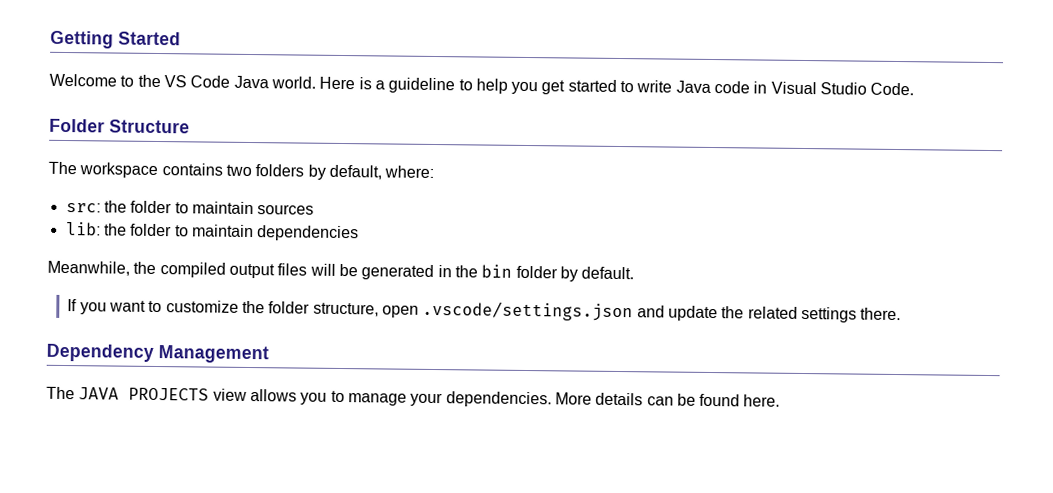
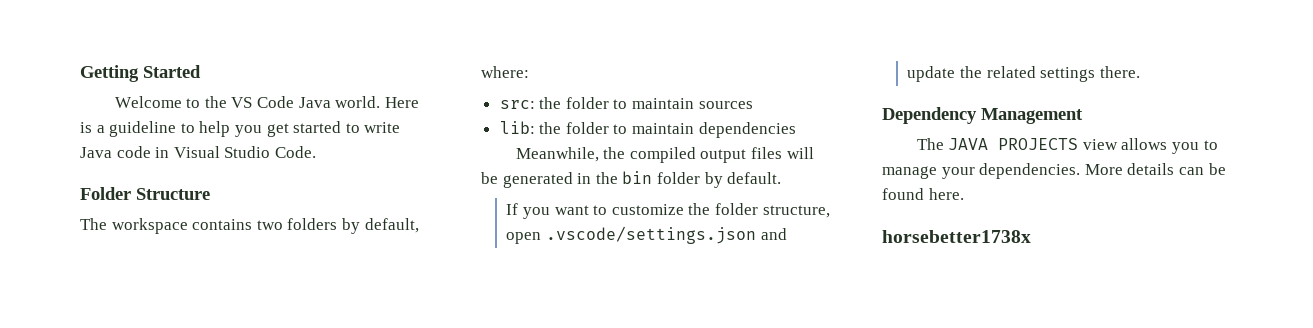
(781, 400) none -> [882,230,1031,243] // horsebetter1738x

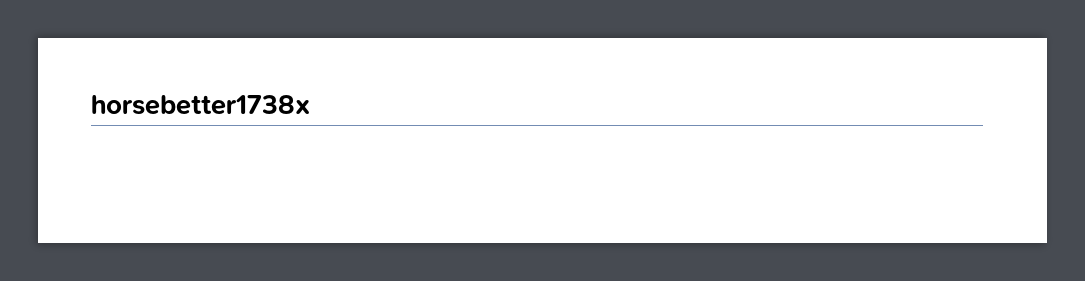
[80,65,201,82] [114,96,419,108] [80,121,401,137] [80,146,316,158] [80,187,210,200] [80,218,419,234] [481,66,529,78] [499,97,753,109] [499,121,796,138] [515,147,814,163] [481,171,782,188] [506,203,830,219] [506,226,787,244] [907,66,1140,82] [882,107,1083,124] [916,138,1218,154] [882,163,1226,179] [882,188,964,200] Getting Started // Welcome to the VS Code Java world. Here is a guideline to help you get started to write Java code in Visual Studio Code. // Folder Structure // The workspace contains two folders by default, where: // src: the folder to maintain sources // lib: the folder to maintain dependencies // Meanwhile, the compiled output files will be generated in the bin folder by default. // If you want to customize the folder structure, open .vscode/settings.json and update the related settings there. // Dependency Management // The JAVA PROJECTS view allows you to manage your dependencies. More details can be found here. // -> (91, 105) none

